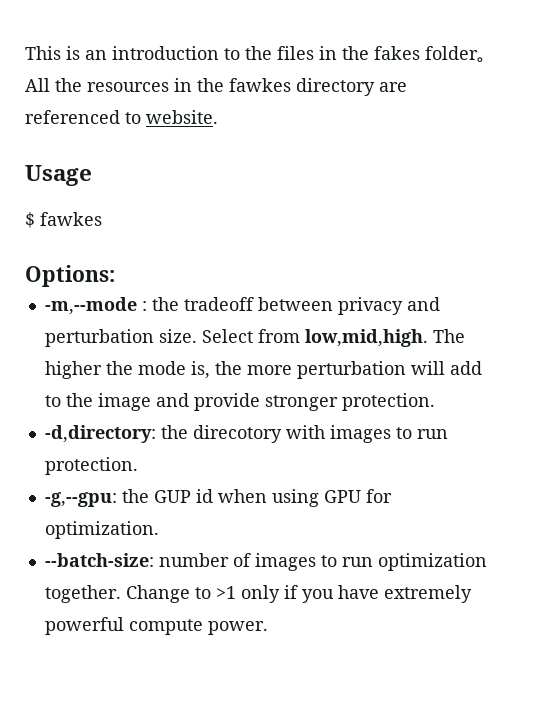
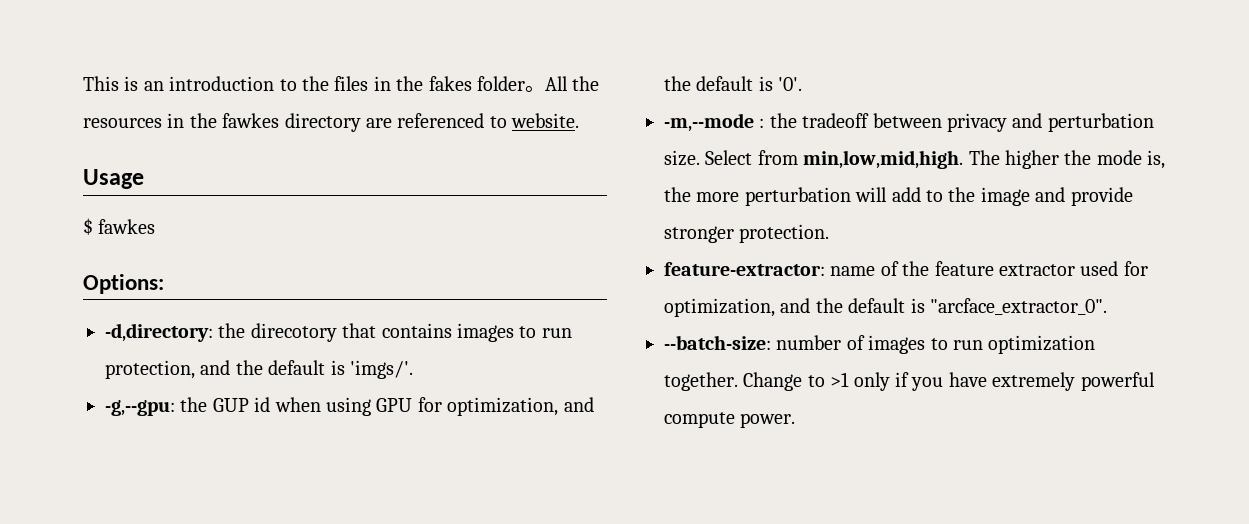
(115, 276) none -> [105,323,572,342] [105,360,413,379] [105,397,594,416] [664,76,803,91] // -d,directory: the direcotory that contains images to run protection, and the default is 'imgs/'. // -g,--gpu: the GUP id when using GPU for optimization, and the default is '0'.
[304,329,428,347] low,mid,high. -> [803,150,964,169] min,low,mid,high.
[44,425,448,443] [44,457,138,475] [44,489,392,507] [44,521,159,539] -d,directory: the direcotory with images to run protection. // -g,--gpu: the GUP id when using GPU for optimization. -> [664,261,1148,276] [664,298,1107,317] feature-extractor: name of the feature extractor used for optimization, and the default is "arcface_extractor_0".

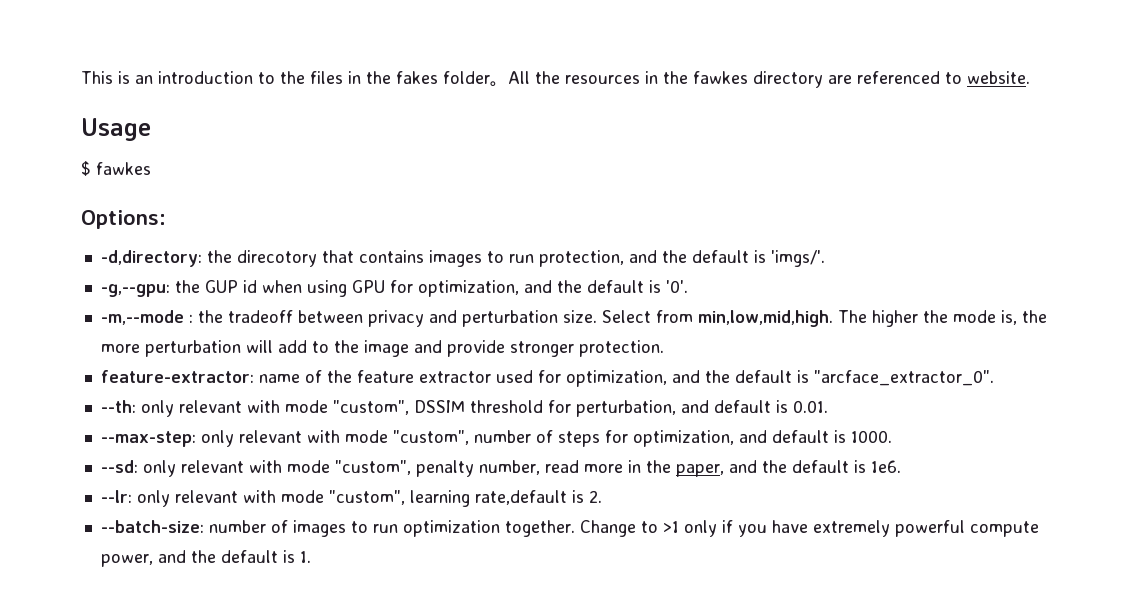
(1107, 306) none -> [100,400,828,417] [100,430,892,447] [100,460,901,477] [100,490,602,507] // --th: only relevant with mode "custom", DSSIM threshold for perturbation, and default is 0.01. // --max-step: only relevant with mode "custom", number of steps for optimization, and default is 1000. // --sd: only relevant with mode "custom", penalty number, read more in the paper, and the default is 1e6. // --lr: only relevant with mode "custom", learning rate,default is 2.
[740,413,796,428] power. -> [100,550,311,567] power, and the default is 1.

